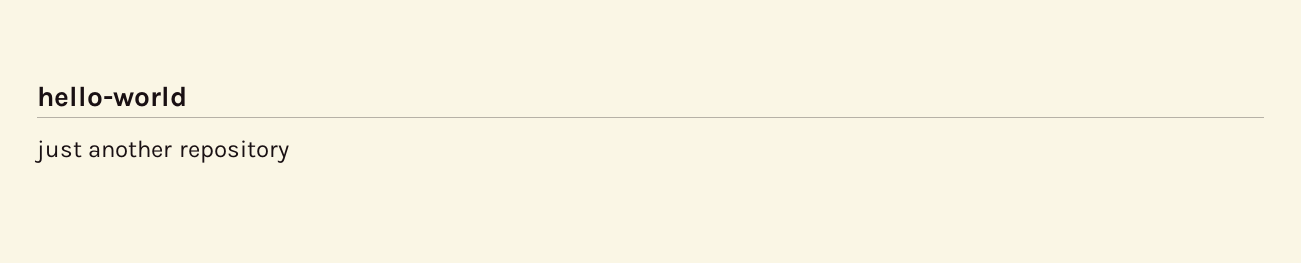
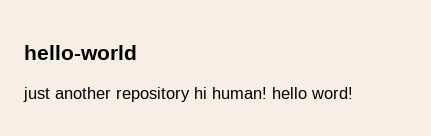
(289, 151) none -> [194,87,353,99] hi human! hello word!

